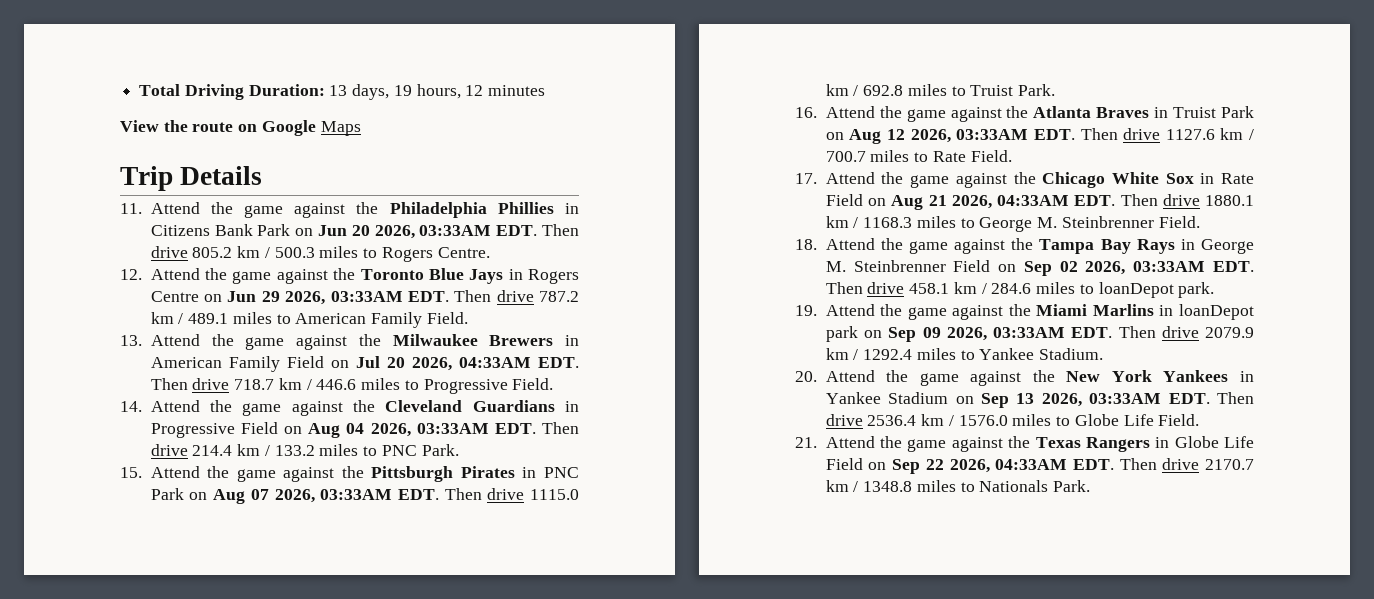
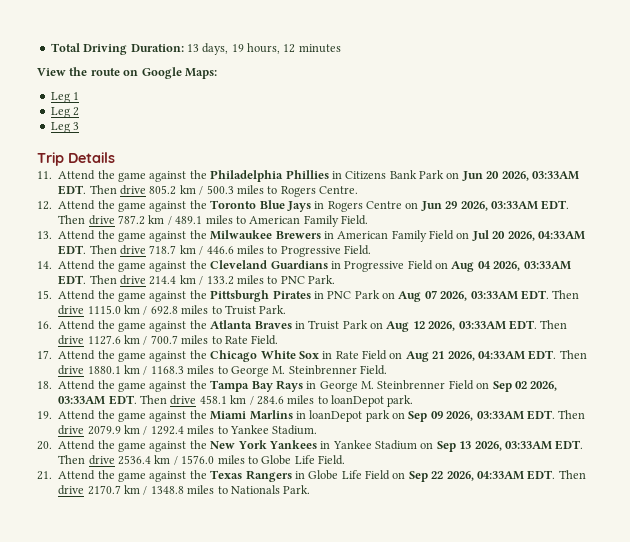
[320,121,361,136] Maps -> [184,68,217,79] [50,92,80,103] [50,107,80,118] [50,122,80,133] Maps: // Leg 1 // Leg 2 // Leg 3

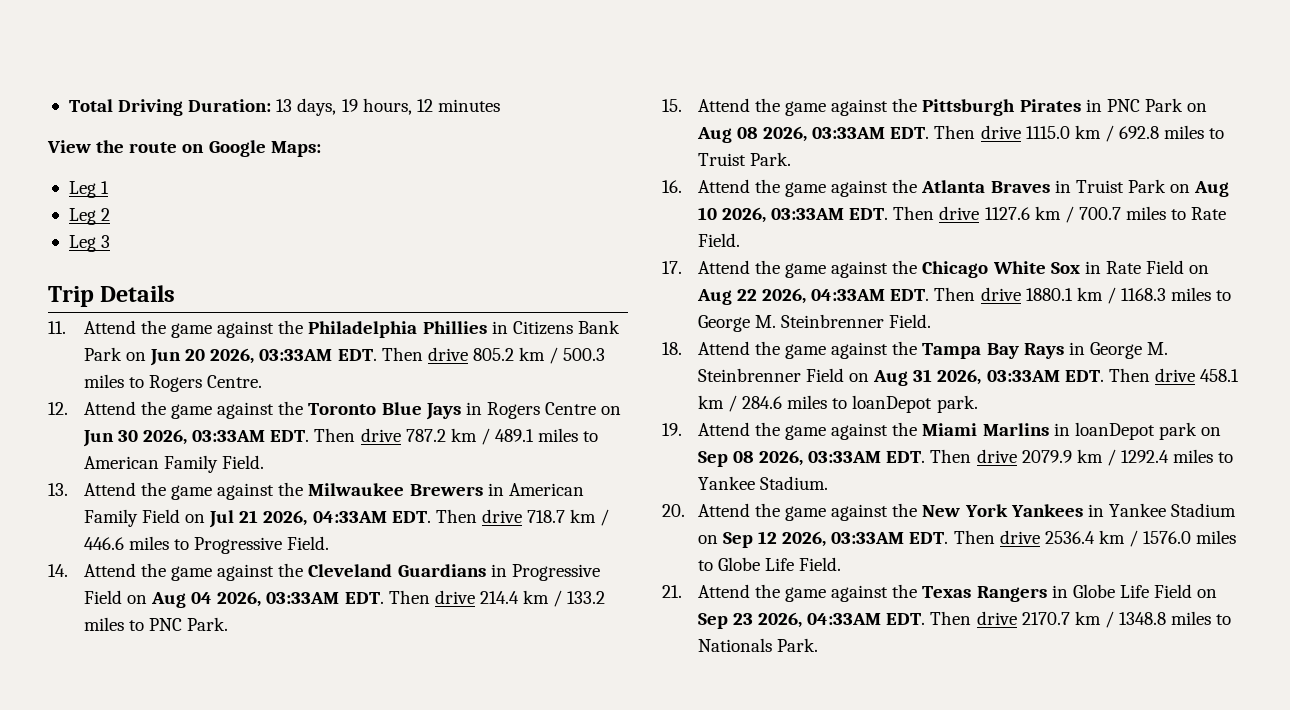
[445,201,458,209] 29 -> [117,430,138,442] 30
[492,231,506,239] 20 -> [239,510,259,523] 21
[424,290,437,299] 07 -> [736,127,758,139] 08
[412,321,425,329] 12 -> [697,207,717,220] 10
[432,351,445,359] 21 -> [736,289,757,301] 22
[492,381,527,392] Sep 02 -> [873,369,933,386] Aug 31
[430,411,443,419] 09 -> [732,451,754,463] 08
[459,441,472,449] 13 -> [758,531,778,544] 12
[431,471,444,479] 22 -> [732,613,753,625] 23

